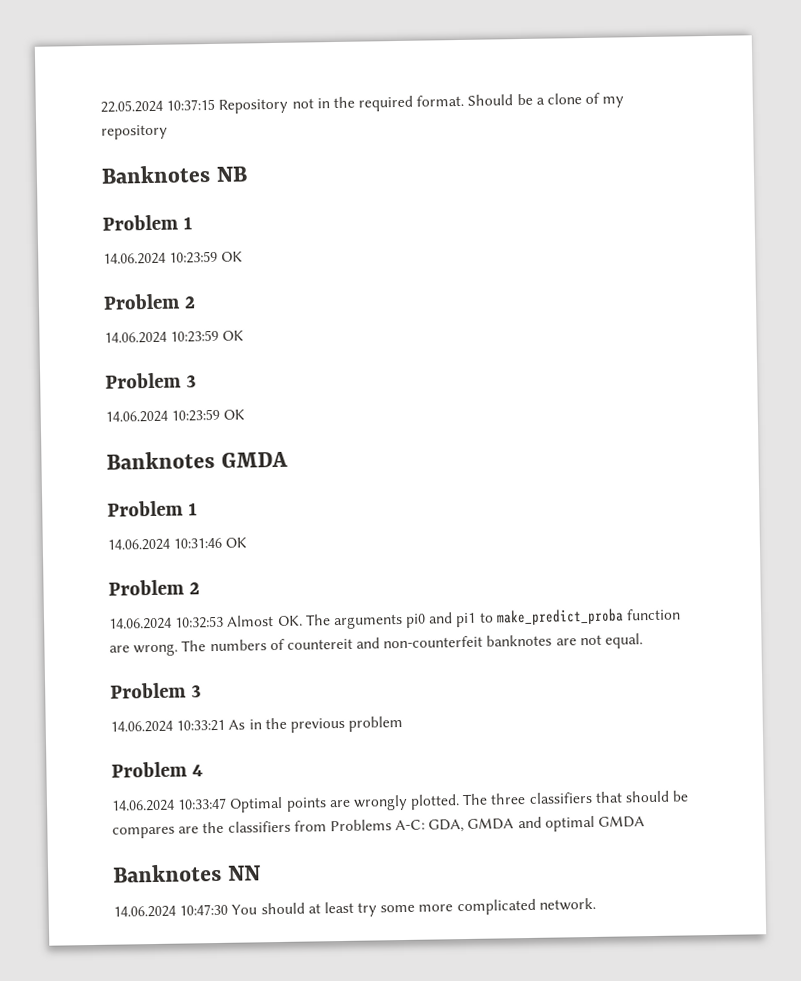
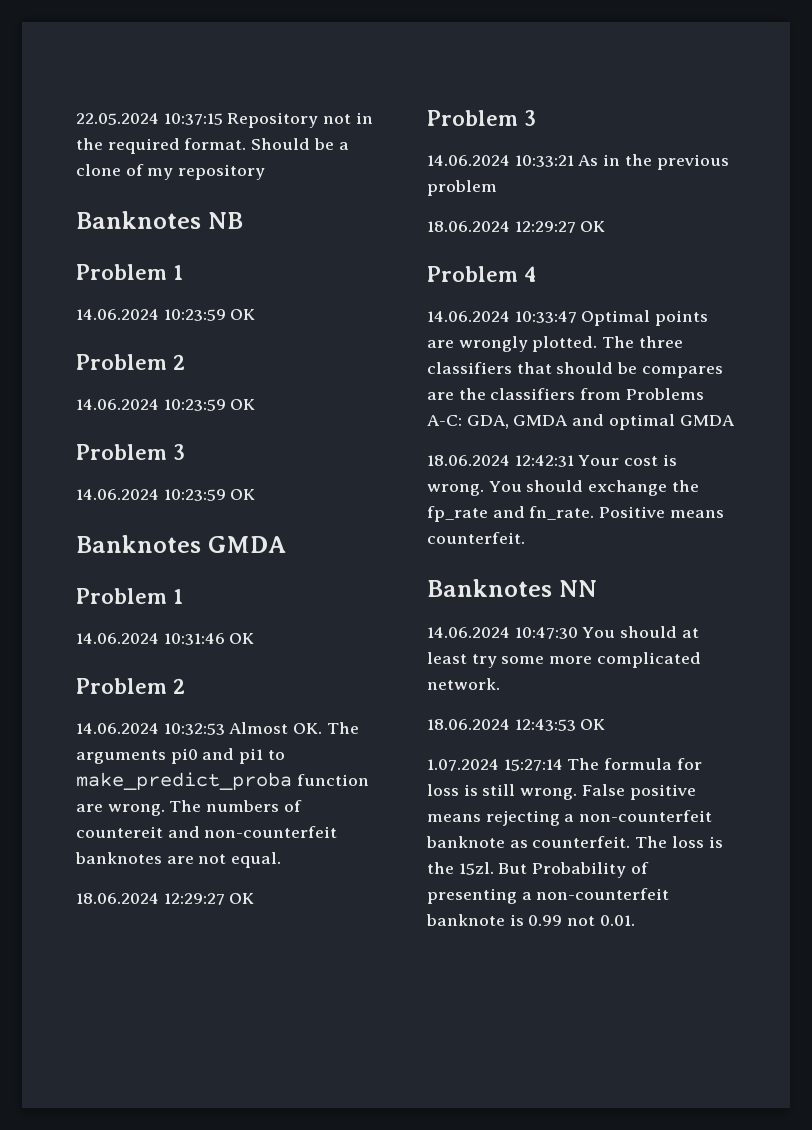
(644, 641) none -> [76,893,255,905] // 18.06.2024 12:29:27 OK
(404, 723) none -> [427,221,606,233] // 18.06.2024 12:29:27 OK
(646, 821) none -> [427,454,677,467] [427,480,699,496] [427,506,724,522] [427,532,525,544] // 18.06.2024 12:42:31 Your cost is wrong. You should exchange the fp_rate and fn_rate. Positive means counterfeit.
(596, 904) none -> [427,719,606,731] [427,758,702,771] [427,784,696,800] [427,810,713,826] [426,836,723,848] [427,862,649,878] [427,888,670,904] [426,914,635,926] // 18.06.2024 12:43:53 OK // 1.07.2024 15:27:14 The formula for loss is still wrong. False positive means rejecting a non-counterfeit banknote as counterfeit. The loss is the 15zl. But Probability of presenting a non-counterfeit banknote is 0.99 not 0.01.

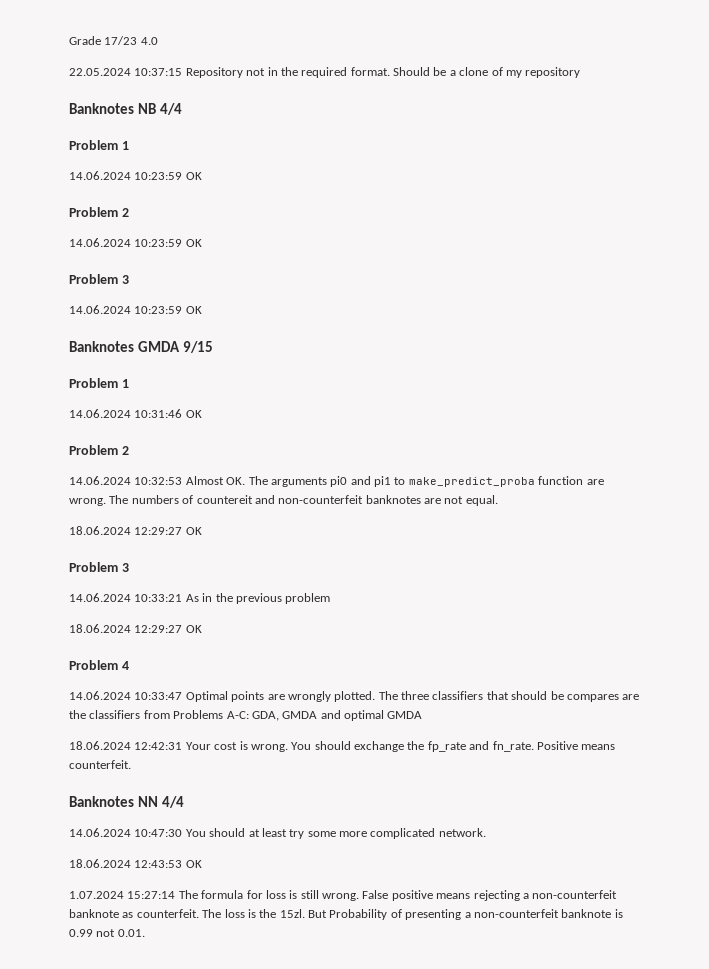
(76, 119) none -> [69,36,158,45] Grade 17/23 4.0 //
(243, 220) none -> [159,103,182,115] 4/4
(286, 544) none -> [182,341,213,353] 9/15
(597, 588) none -> [161,796,184,808] 4/4

